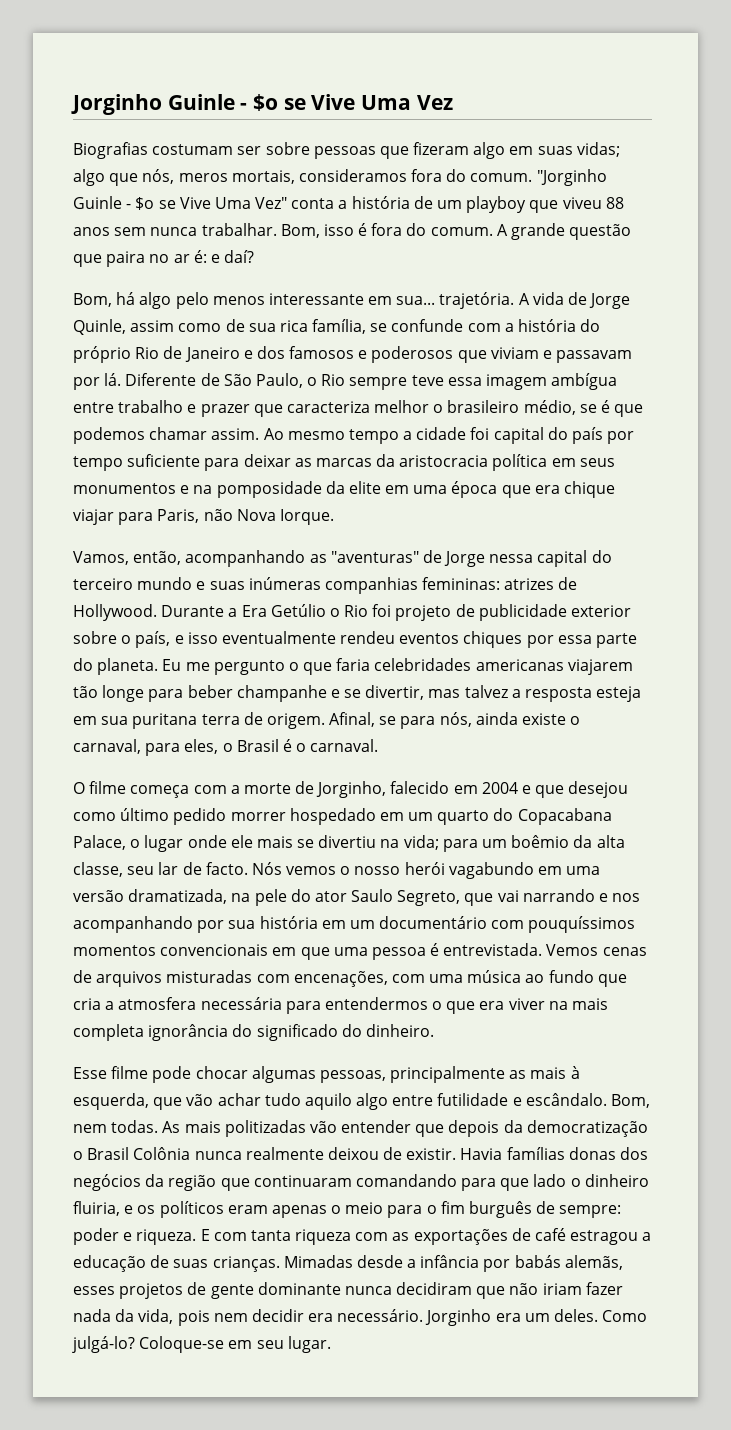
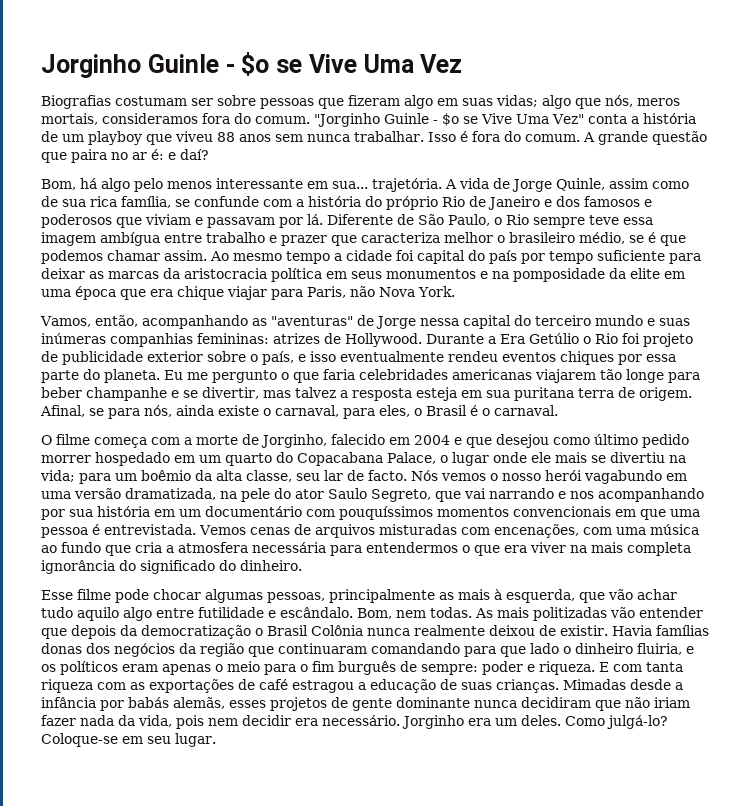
[280,224,354,238] Bom, isso -> [427,132,456,142] Isso
[279,509,334,525] Iorque. -> [418,286,455,297] York.

